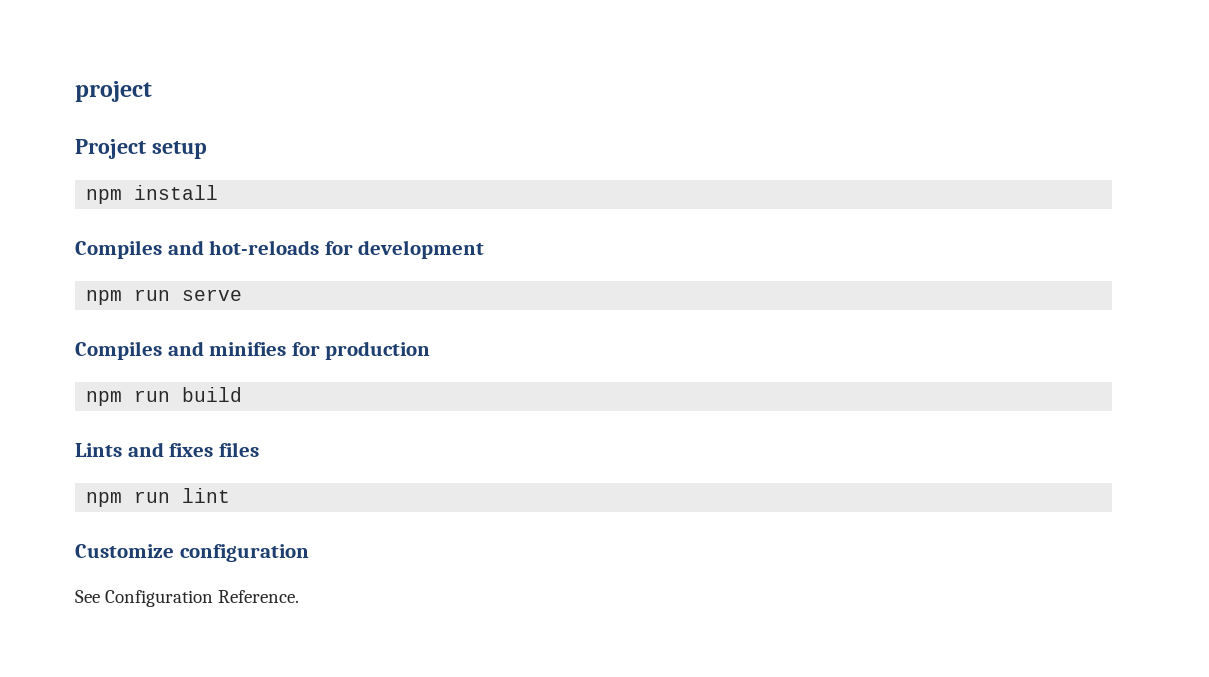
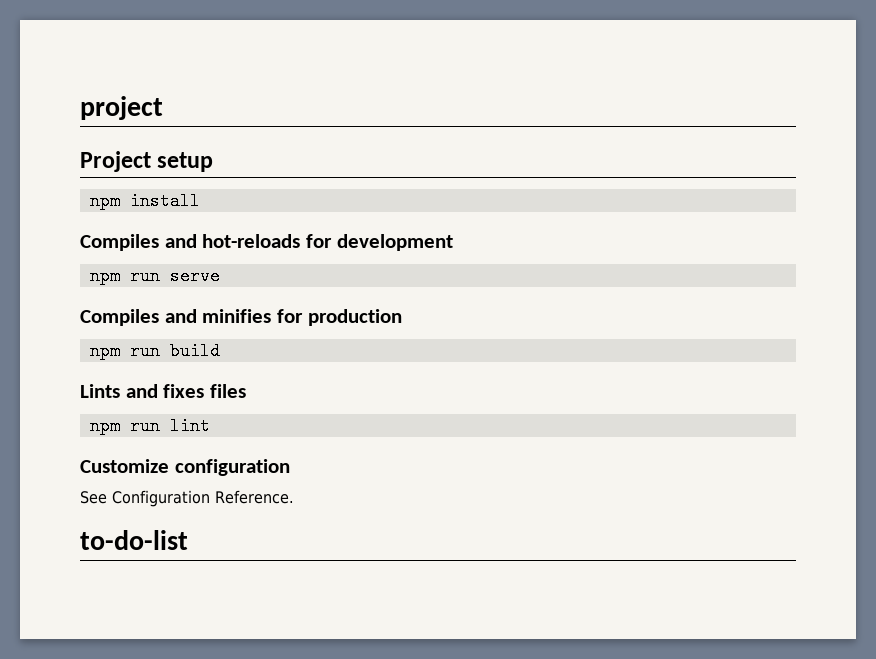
(300, 596) none -> [80,530,188,550] // to-do-list

